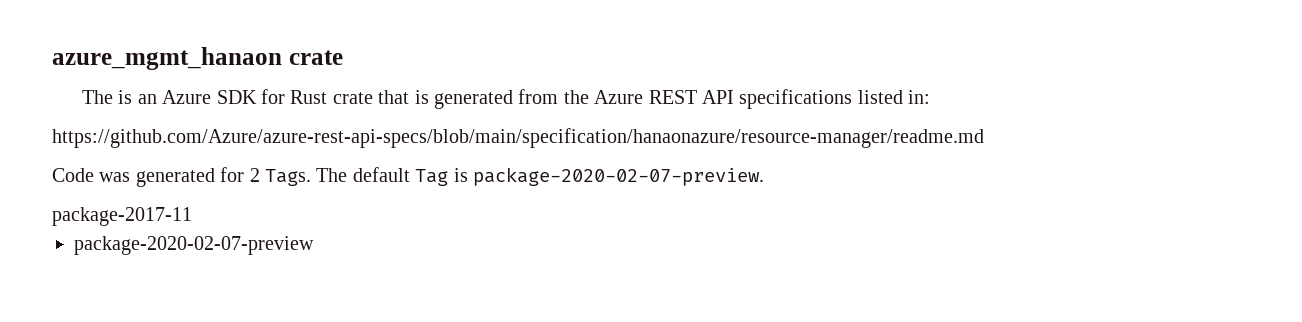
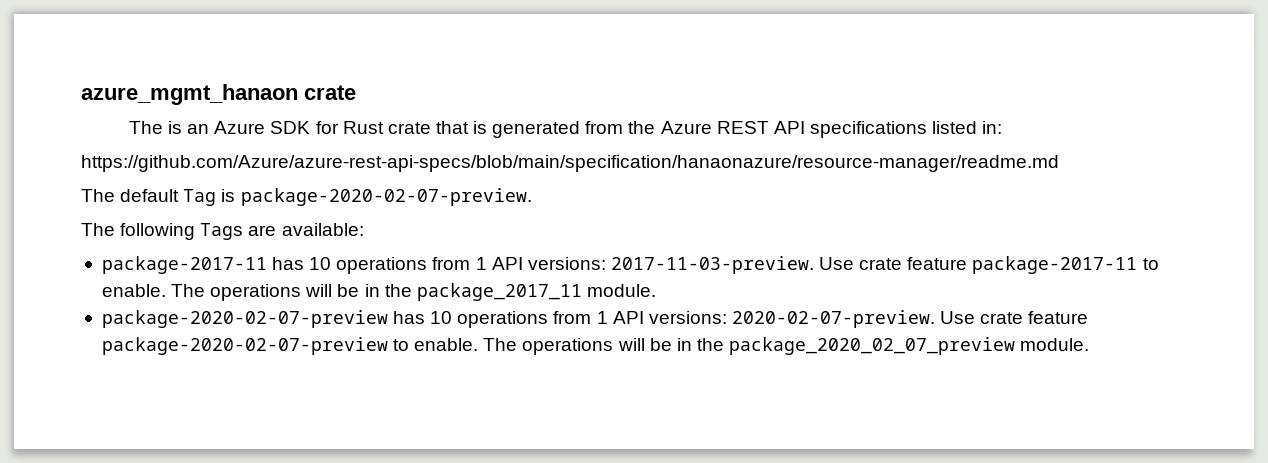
[52,167,311,187] Code was generated for 2 Tags. -> (1059, 163) none
[52,207,192,226] [74,236,314,255] package-2017-11 // package-2020-02-07-preview -> [81,223,364,240] [101,256,1159,274] [101,283,656,301] [101,310,1089,328] [101,337,1090,355] The following Tags are available: // package-2017-11 has 10 operations from 1 API versions: 2017-11-03-preview. Use crate feature package-2017-11 to enable. The operations will be in the package_2017_11 module. // package-2020-02-07-preview has 10 operations from 1 API versions: 2020-02-07-preview. Use crate feature package-2020-02-07-preview to enable. The operations will be in the package_2020_02_07_preview module.

